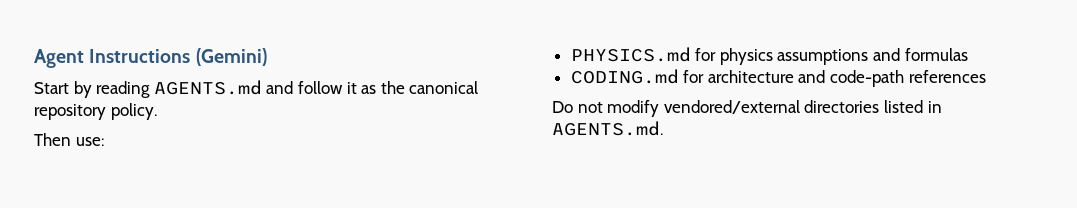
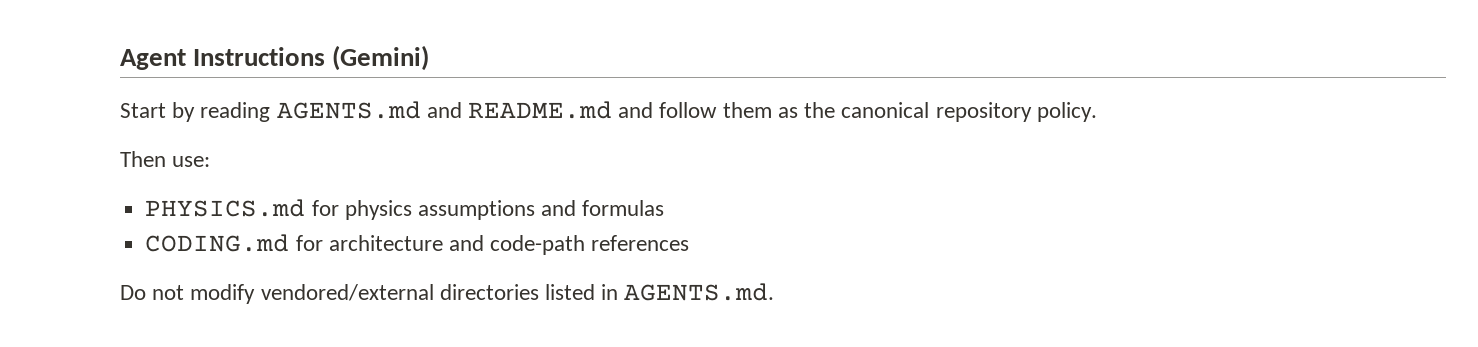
[297,81,357,94] follow it -> [468,101,772,119] README.md and follow them

